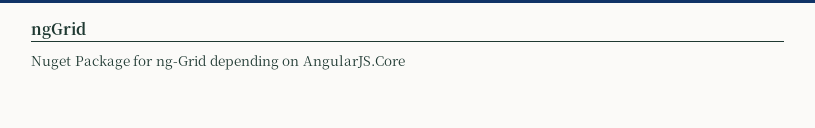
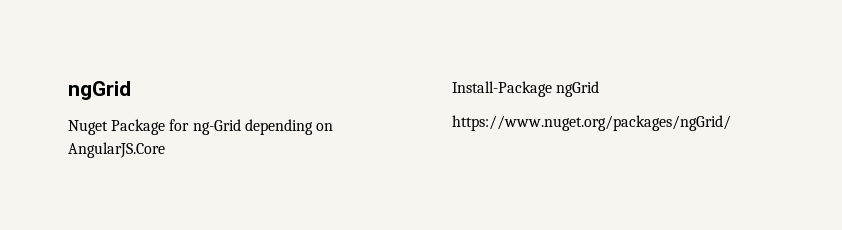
(405, 62) none -> [452,81,600,97] [452,115,731,131] // Install-Package ngGrid // https://www.nuget.org/packages/ngGrid/

